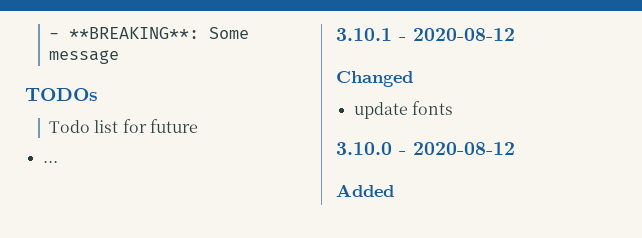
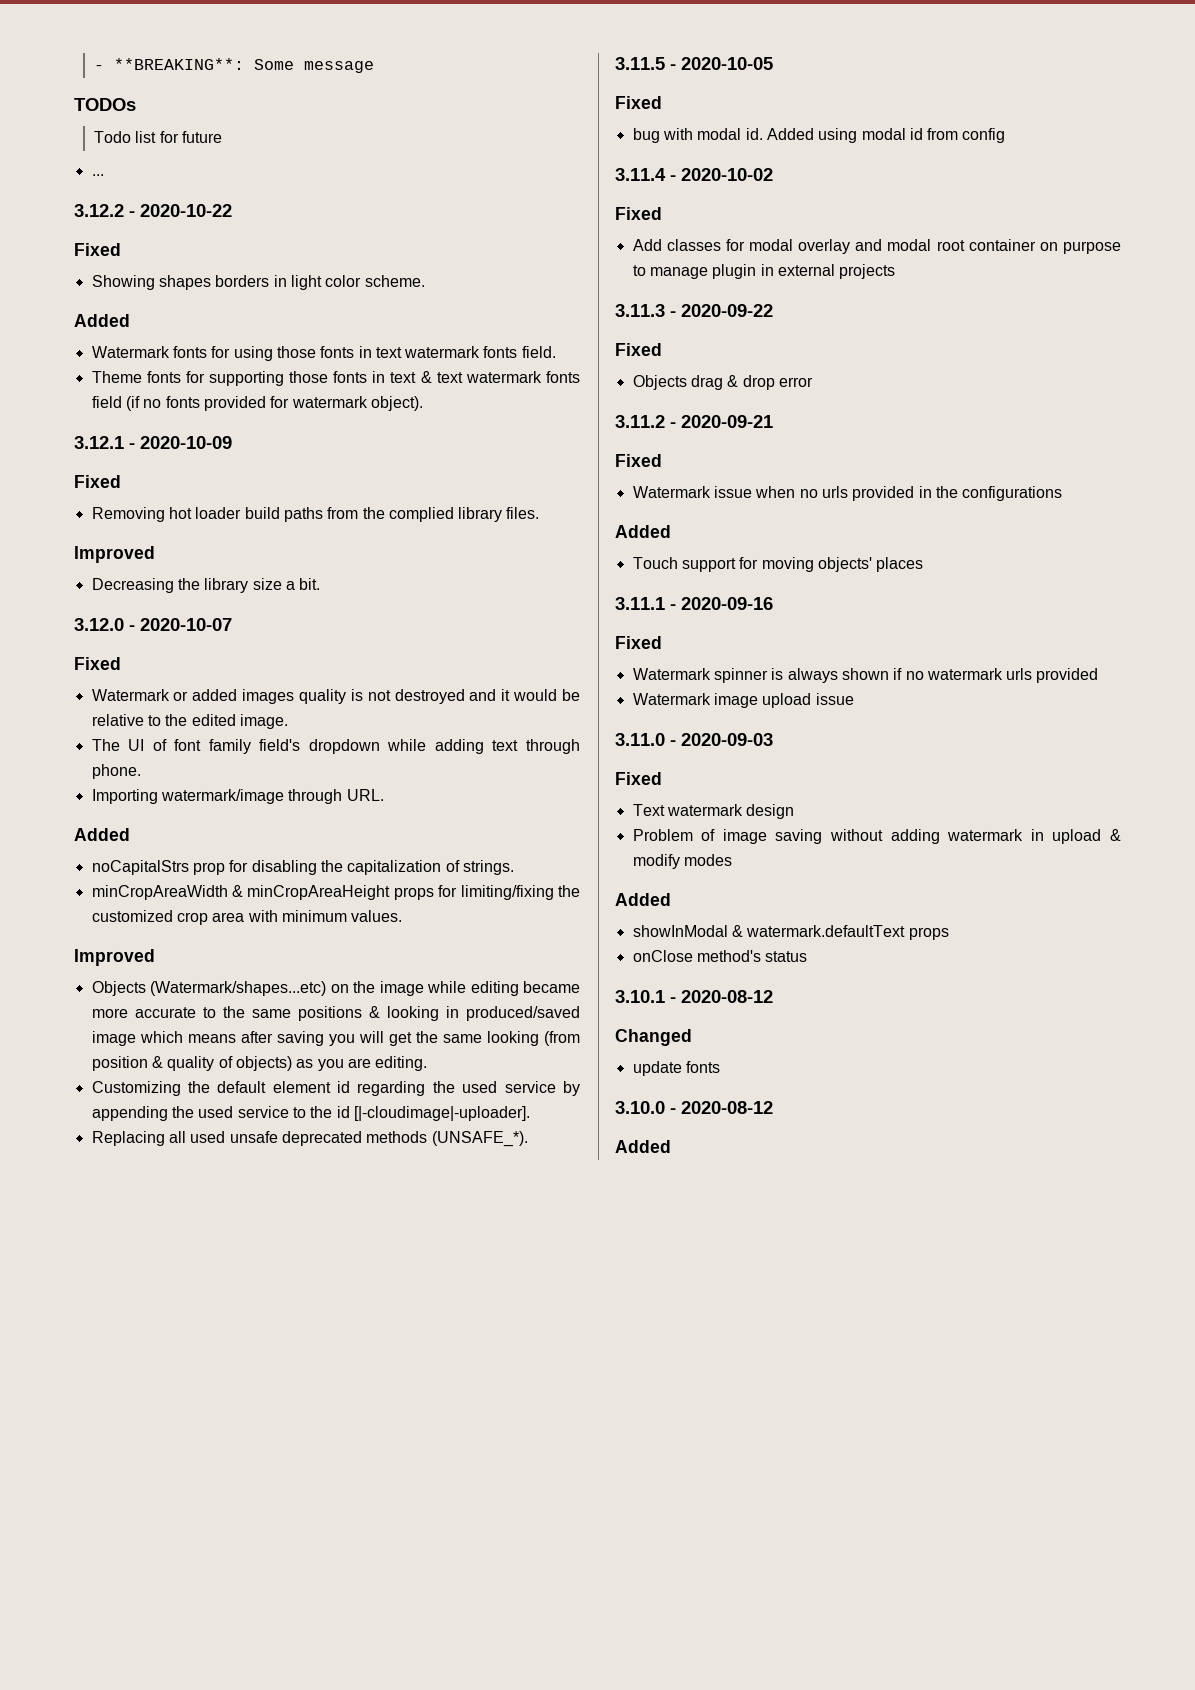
(58, 162) none -> [74,204,232,217] [74,243,121,256] [91,275,425,290] [74,314,130,327] [91,346,556,361] [91,371,580,386] [91,396,423,411] [74,436,232,449] [74,475,121,488] [91,507,540,522] [74,546,155,563] [91,578,321,593] [74,618,232,631] [74,657,121,670] [91,689,581,704] [91,714,288,729] [91,739,580,754] [91,764,141,779] [91,789,384,804] [74,828,130,841] [91,860,514,875] [91,885,580,900] [91,910,403,925] [74,949,155,966] [91,981,580,996] [91,1006,580,1021] [91,1031,581,1046] [91,1056,428,1071] [91,1081,580,1096] [91,1106,530,1121] [91,1131,528,1147] [615,57,773,70] [615,96,662,109] [632,128,1006,143] [615,168,773,181] [615,207,662,220] [632,239,1121,254] [632,264,896,279] [615,304,773,317] [615,343,662,356] [632,375,813,390] [615,415,773,428] [615,454,662,467] [632,486,1063,501] [615,525,671,538] [632,557,924,572] [615,597,773,610] [615,636,662,649] [632,668,1099,683] [632,693,854,708] [615,733,773,746] [615,772,662,785] [632,804,795,819] [632,829,1121,844] [632,854,732,869] [615,893,671,906] [632,925,949,940] [632,950,808,962] // 3.12.2 - 2020-10-22 // Fixed // Showing shapes borders in light color scheme. // Added // Watermark fonts for using those fonts in text watermark fonts field. // Theme fonts for supporting those fonts in text & text watermark fonts field (if no fonts provided for watermark object). // 3.12.1 - 2020-10-09 // Fixed // Removing hot loader build paths from the complied library files. // Improved // Decreasing the library size a bit. // 3.12.0 - 2020-10-07 // Fixed // Watermark or added images quality is not destroyed and it would be relative to the edited image. // The UI of font family field's dropdown while adding text through phone. // Importing watermark/image through URL. // Added // noCapitalStrs prop for disabling the capitalization of strings. // minCropAreaWidth & minCropAreaHeight props for limiting/fixing the customized crop area with minimum values. // Improved // Objects (Watermark/shapes...etc) on the image while editing became more accurate to the same positions & looking in produced/saved image which means after saving you will get the same looking (from position & quality of objects) as you are editing. // Customizing the default element id regarding the used service by appending the used service to the id [|-cloudimage|-uploader]. // Replacing all used unsafe deprecated methods (UNSAFE_*). // 3.11.5 - 2020-10-05 // Fixed // bug with modal id. Added using modal id from config // 3.11.4 - 2020-10-02 // Fixed // Add classes for modal overlay and modal root container on purpose to manage plugin in external projects // 3.11.3 - 2020-09-22 // Fixed // Objects drag & drop error // 3.11.2 - 2020-09-21 // Fixed // Watermark issue when no urls provided in the configurations // Added // Touch support for moving objects' places // 3.11.1 - 2020-09-16 // Fixed // Watermark spinner is always shown if no watermark urls provided // Watermark image upload issue // 3.11.0 - 2020-09-03 // Fixed // Text watermark design // Problem of image saving without adding watermark in upload & modify modes // Added // showInModal & watermark.defaultText props // onClose method's status

